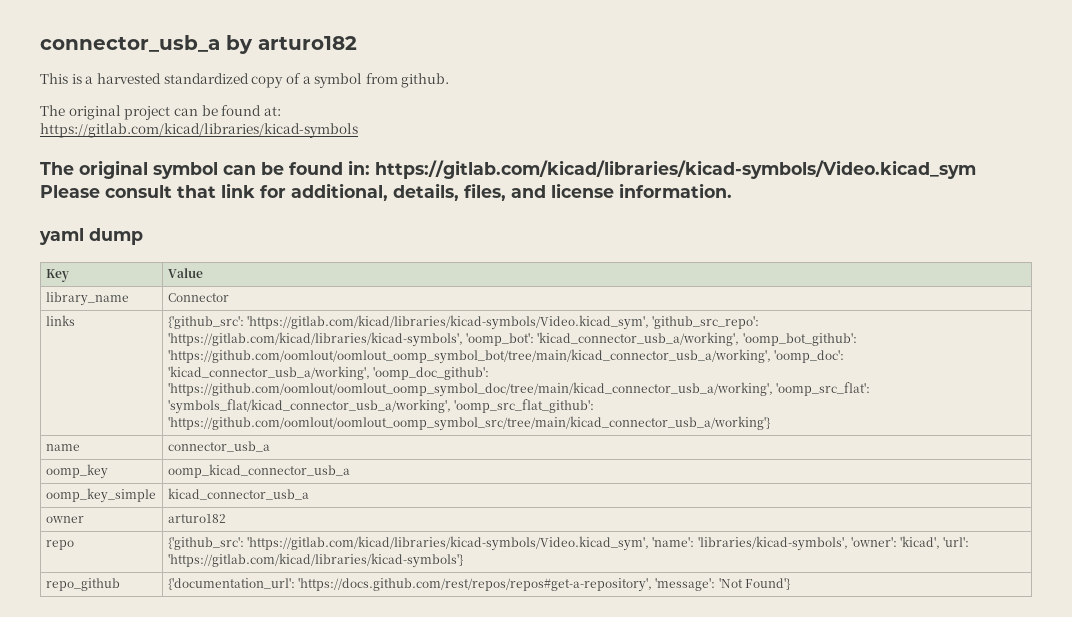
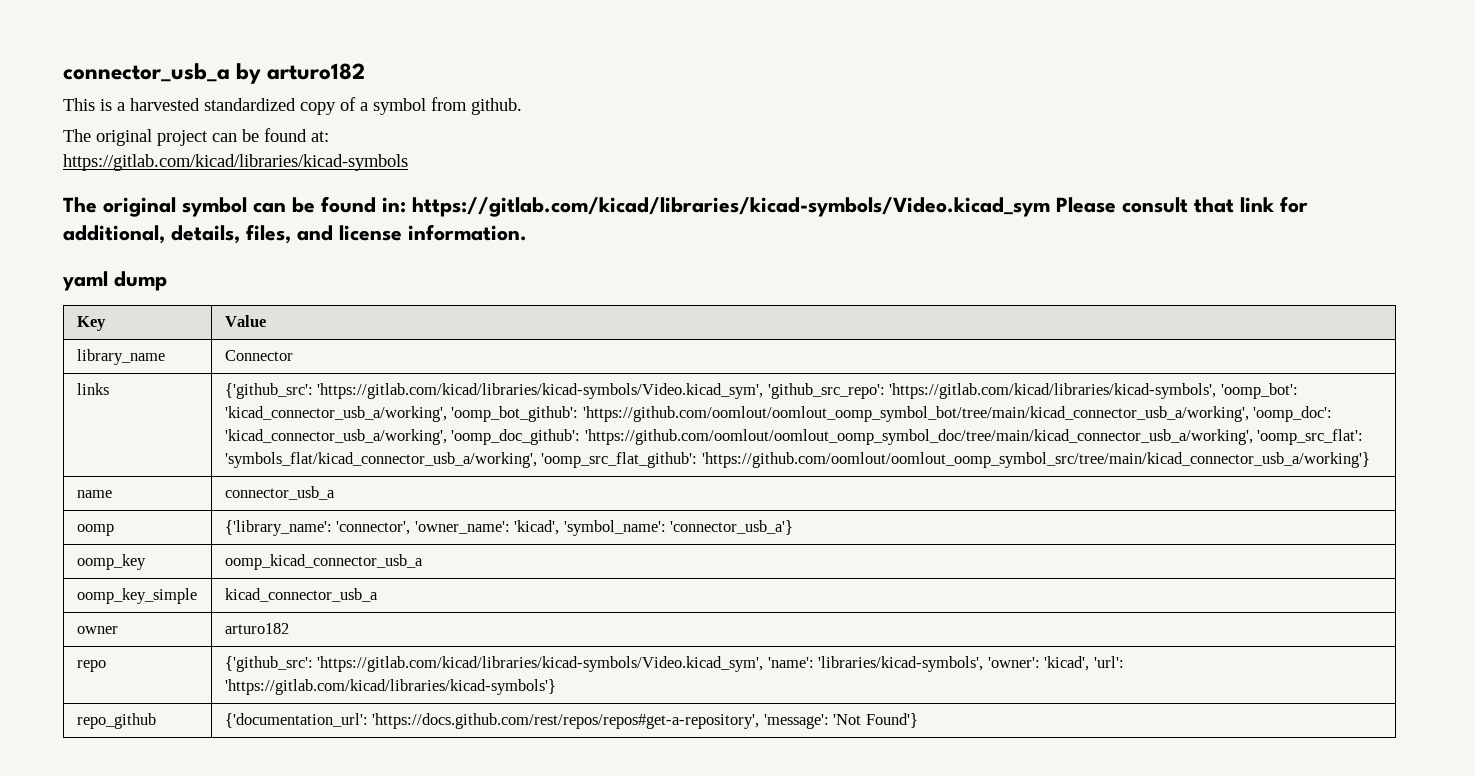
(270, 446) none -> [76,524,114,536] [224,520,794,536] // oomp | {'library_name': 'connector', 'owner_name': 'kicad', 'symbol_name': 'connector_usb_a'}

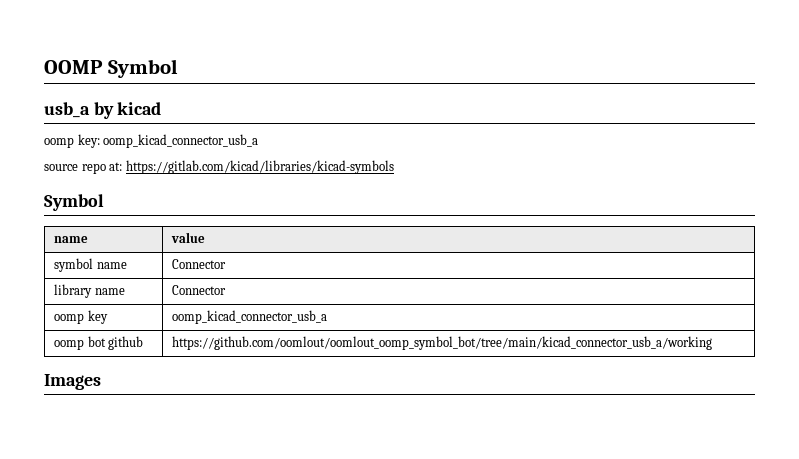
[63,63,366,84] [63,97,522,115] [63,128,307,146] connector_usb_a by arturo182 // This is a harvested standardized copy of a symbol from github. // The original project can be found -> [44,59,178,78] [44,102,162,119] [44,134,259,148] [44,163,106,174] OOMP Symbol // usb_a by kicad // oomp key: oomp_kicad_connector_usb_a // source repo
(329, 136) // -> (123, 166) none
[63,196,1308,217] [63,224,527,244] [62,271,167,291] [76,316,106,331] [224,315,266,327] [76,349,165,365] [224,350,293,361] [76,383,109,395] [224,383,1298,399] [224,406,1333,422] [224,429,1364,445] [224,452,1370,468] [76,490,112,498] [224,486,335,500] [76,524,114,536] [224,520,794,536] [76,554,146,570] [224,554,423,570] [76,588,197,604] [224,588,378,602] [76,626,118,634] [224,623,289,634] [76,660,106,672] [224,656,1124,672] [224,679,556,695] [76,713,156,729] [224,713,918,729] The original symbol can be found in: https://gitlab.com/kicad/libraries/kicad-symbols/Video.kicad_sym Please consult that link for additional, details, files, and license information. // yaml dump // Key | Value // library_name | Connector // links | {'github_src': 'https://gitlab.com/kicad/libraries/kicad-symbols/Video.kicad_sym', 'github_src_repo': 'https://gitlab.com/kicad/libraries/kicad-symbols', 'oomp_bot': 'kicad_connector_usb_a/working', 'oomp_bot_github': 'https://github.com/oomlout/oomlout_oomp_symbol_bot/tree/main/kicad_connector_usb_a/working', 'oomp_doc': 'kicad_connector_usb_a/working', 'oomp_doc_github': 'https://github.com/oomlout/oomlout_oomp_symbol_doc/tree/main/kicad_connector_usb_a/working', 'oomp_src_flat': 'symbols_flat/kicad_connector_usb_a/working', 'oomp_src_flat_github': 'https://github.com/oomlout/oomlout_oomp_symbol_src/tree/main/kicad_connector_usb_a/working'} // name | connector_usb_a // oomp | {'library_name': 'connector', 'owner_name': 'kicad', 'symbol_name': 'connector_usb_a'} // oomp_key | oomp_kicad_connector_usb_a // oomp_key_simple | kicad_connector_usb_a // owner | arturo182 // repo | {'github_src': 'https://gitlab.com/kicad/libraries/kicad-symbols/Video.kicad_sym', 'name': 'libraries/kicad-symbols', 'owner': 'kicad', 'url': 'https://gitlab.com/kicad/libraries/kicad-symbols'} // repo_github | {'documentation_url': 'https://docs.github.com/rest/repos/repos#get-a-repository', 'message': 'Not Found'} -> [44,194,104,211] [53,236,88,243] [170,232,205,243] [53,258,127,272] [171,259,226,269] [53,284,125,298] [171,285,226,295] [53,310,108,324] [171,310,327,324] [53,336,144,350] [171,336,712,350] [44,374,101,390] Symbol // name | value // symbol name | Connector // library name | Connector // oomp key | oomp_kicad_connector_usb_a // oomp bot github | https://github.com/oomlout/oomlout_oomp_symbol_bot/tree/main/kicad_connector_usb_a/working // Images

